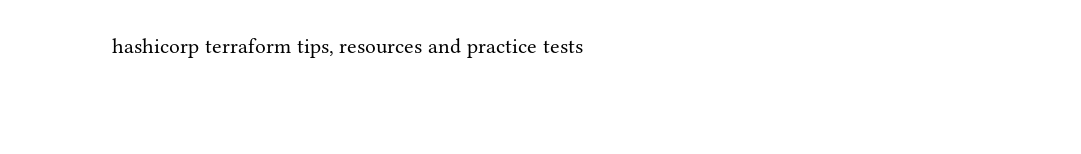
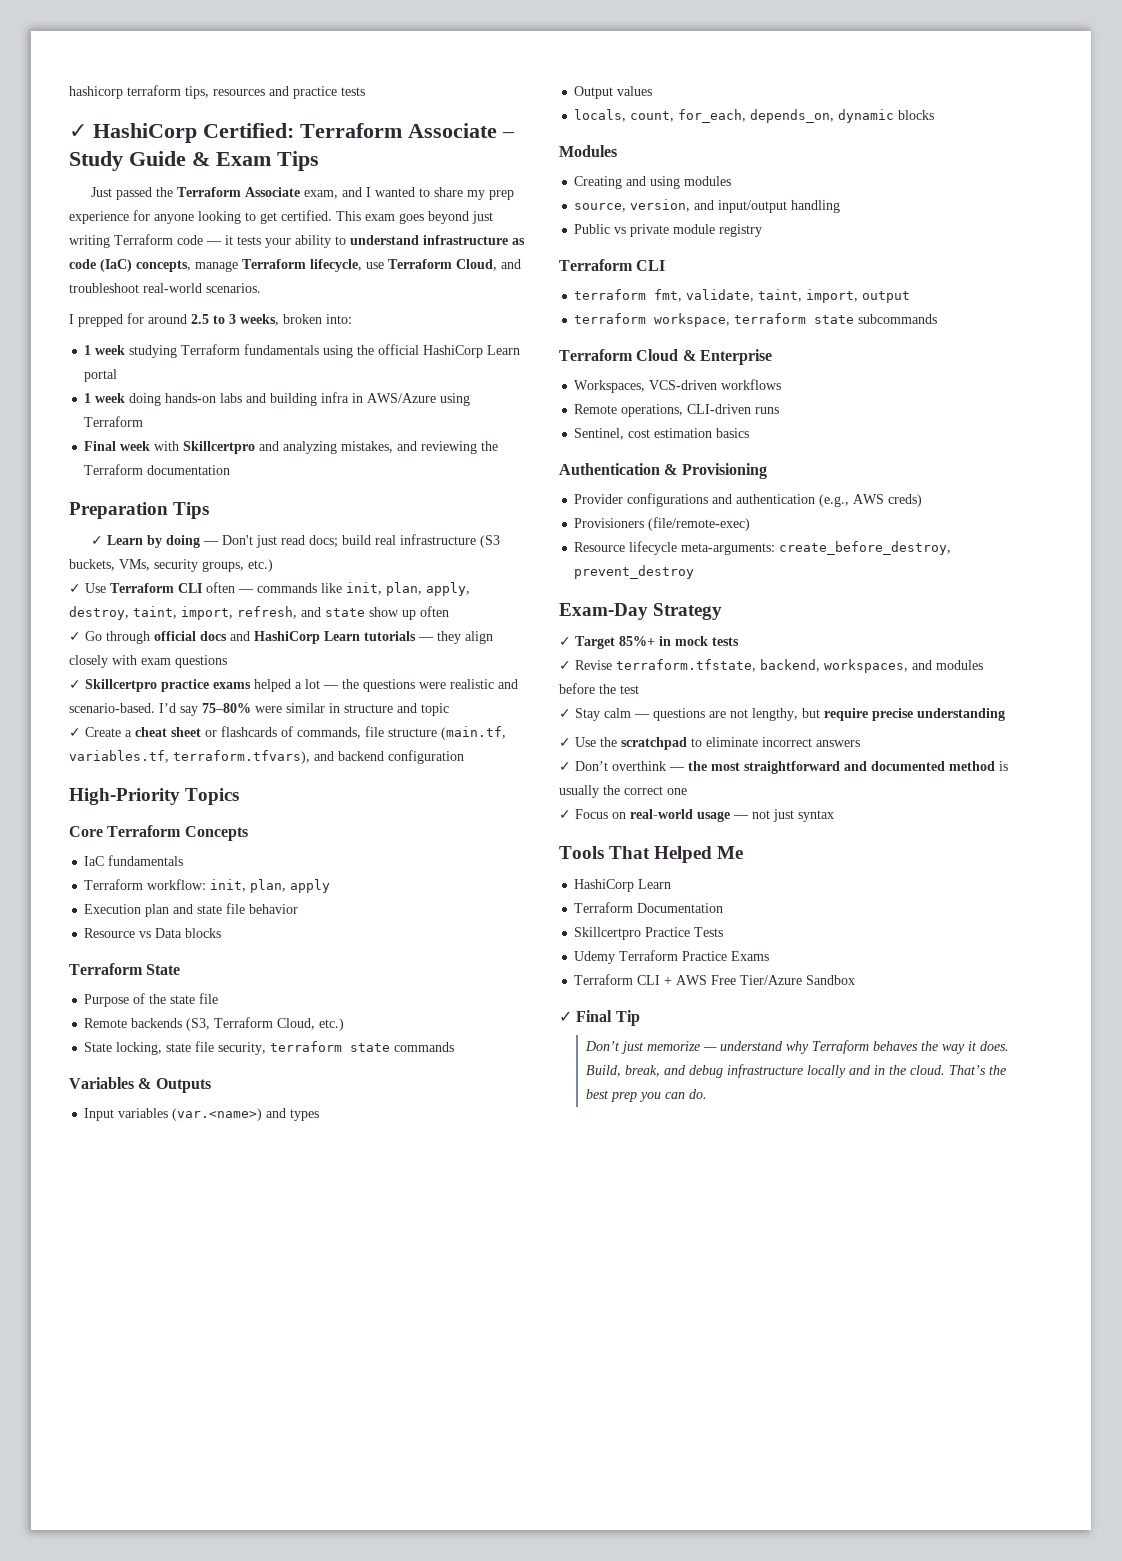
(583, 46) none -> [69,123,515,143] [69,151,319,171] [91,187,515,200] [69,210,493,224] [69,234,525,248] [69,259,521,272] [69,283,261,293] [69,313,352,327] [84,344,521,358] [84,369,118,382] [84,392,471,406] [84,416,144,427] [84,441,499,454] [84,464,231,475] [69,502,210,519] [91,534,501,548] [69,559,273,572] [69,582,470,596] [69,606,449,620] [69,631,493,644] [69,655,227,668] [69,679,518,692] [69,703,449,716] [69,726,506,740] [69,750,464,764] [69,788,240,805] [69,825,248,841] [84,855,184,866] [84,879,331,893] [84,903,299,917] [84,928,222,938] [69,963,181,975] [84,993,219,1007] [84,1017,345,1031] [84,1041,455,1055] [69,1077,211,1093] [84,1108,320,1121] [574,86,653,99] [574,109,935,123] [559,145,617,157] [574,176,732,189] [574,199,841,213] [574,224,763,237] [559,259,666,271] [574,289,911,303] [574,313,938,327] [559,349,772,365] [574,379,782,393] [574,404,780,417] [574,428,750,440] [559,463,767,479] [574,493,923,507] [574,517,751,531] [574,541,952,555] [574,565,695,579] [559,603,723,620] [559,636,739,649] [559,659,983,673] [559,683,639,694] [559,708,1005,721] [559,737,860,750] [559,761,1008,774] [559,785,687,798] [559,809,834,822] [559,846,744,863] [574,879,672,892] [574,902,724,913] [574,927,724,940] [574,950,770,964] [574,974,856,985] [559,1010,640,1026] [584,1040,1009,1054] [585,1064,1006,1078] [585,1089,707,1102] // ✓ HashiCorp Certified: Terraform Associate – Study Guide & Exam Tips // Just passed the Terraform Associate exam, and I wanted to share my prep experience for anyone looking to get certified. This exam goes beyond just writing Terraform code — it tests your ability to understand infrastructure as code (IaC) concepts, manage Terraform lifecycle, use Terraform Cloud, and troubleshoot real-world scenarios. // I prepped for around 2.5 to 3 weeks, broken into: // 1 week studying Terraform fundamentals using the official HashiCorp Learn portal // 1 week doing hands-on labs and building infra in AWS/Azure using Terraform // Final week with Skillcertpro and analyzing mistakes, and reviewing the Terraform documentation // Preparation Tips // ✓ Learn by doing — Don't just read docs; build real infrastructure (S3 buckets, VMs, security groups, etc.) // ✓ Use Terraform CLI often — commands like init, plan, apply, destroy, taint, import, refresh, and state show up often // ✓ Go through official docs and HashiCorp Learn tutorials — they align closely with exam questions // ✓ Skillcertpro practice exams helped a lot — the questions were realistic and scenario-based. I’d say 75–80% were similar in structure and topic // ✓ Create a cheat sheet or flashcards of commands, file structure (main.tf, variables.tf, terraform.tfvars), and backend configuration // High-Priority Topics // Core Terraform Concepts // IaC fundamentals // Terraform workflow: init, plan, apply // Execution plan and state file behavior // Resource vs Data blocks // Terraform State // Purpose of the state file // Remote backends (S3, Terraform Cloud, etc.) // State locking, state file security, terraform state commands // Variables & Outputs // Input variables (var.<name>) and types // Output values // locals, count, for_each, depends_on, dynamic blocks // Modules // Creating and using modules // source, version, and input/output handling // Public vs private module registry // Terraform CLI // terraform fmt, validate, taint, import, output // terraform workspace, terraform state subcommands // Terraform Cloud & Enterprise // Workspaces, VCS-driven workflows // Remote operations, CLI-driven runs // Sentinel, cost estimation basics // Authentication & Provisioning // Provider configurations and authentication (e.g., AWS creds) // Provisioners (file/remote-exec) // Resource lifecycle meta-arguments: create_before_destroy, prevent_destroy // Exam-Day Strategy // ✓ Target 85%+ in mock tests // ✓ Revise terraform.tfstate, backend, workspaces, and modules before the test // ✓ Stay calm — questions are not lengthy, but require precise understanding // ✓ Use the scratchpad to eliminate incorrect answers // ✓ Don’t overthink — the most straightforward and documented method is usually the correct one // ✓ Focus on real-world usage — not just syntax // Tools That Helped Me // HashiCorp Learn // Terraform Documentation // Skillcertpro Practice Tests // Udemy Terraform Practice Exams // Terraform CLI + AWS Free Tier/Azure Sandbox // ✓ Final Tip // Don’t just memorize — understand why Terraform behaves the way it does. Build, break, and debug infrastructure locally and in the cloud. That’s the best prep you can do.

